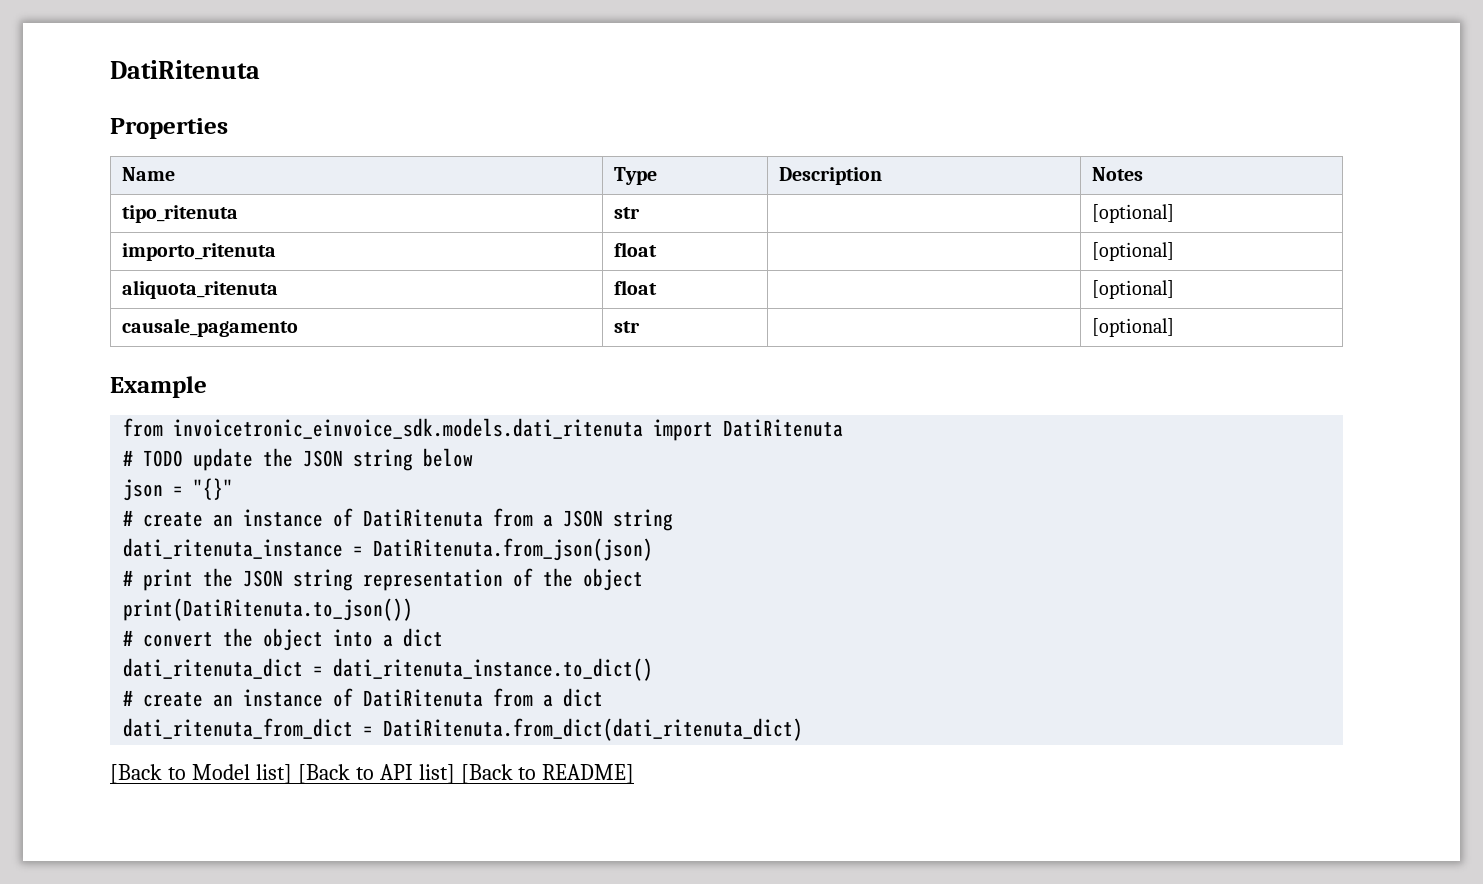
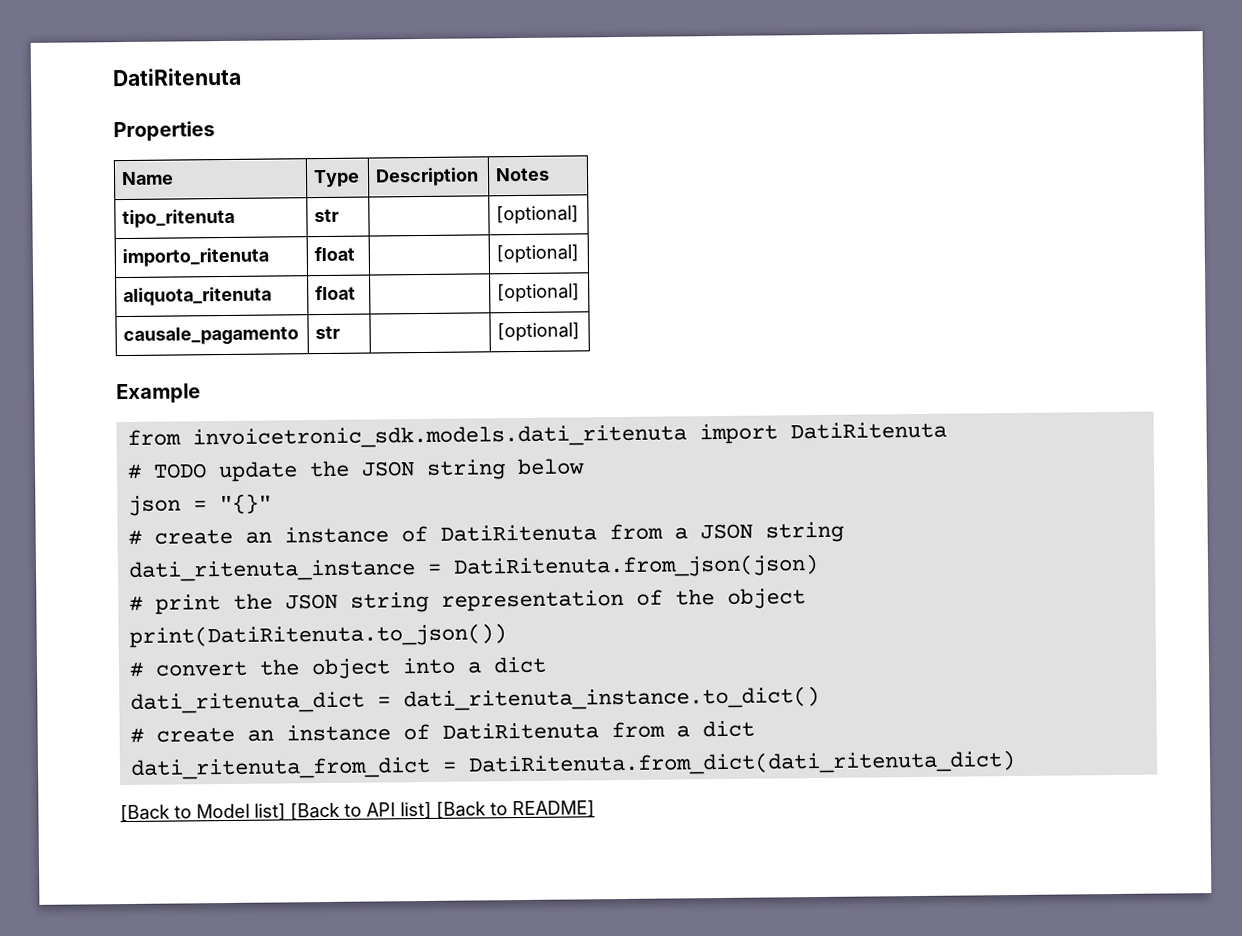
[173,418,644,439] invoicetronic_einvoice_sdk.models.dati_ritenuta -> [191,424,687,450] invoicetronic_sdk.models.dati_ritenuta

